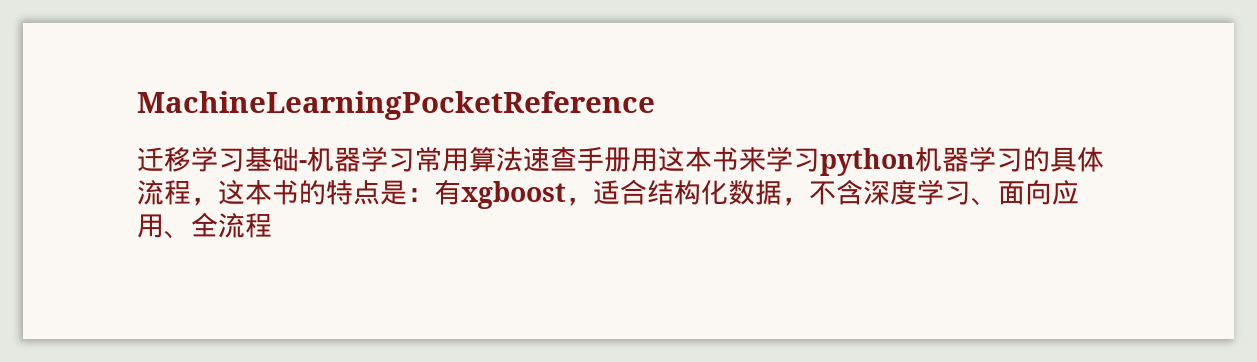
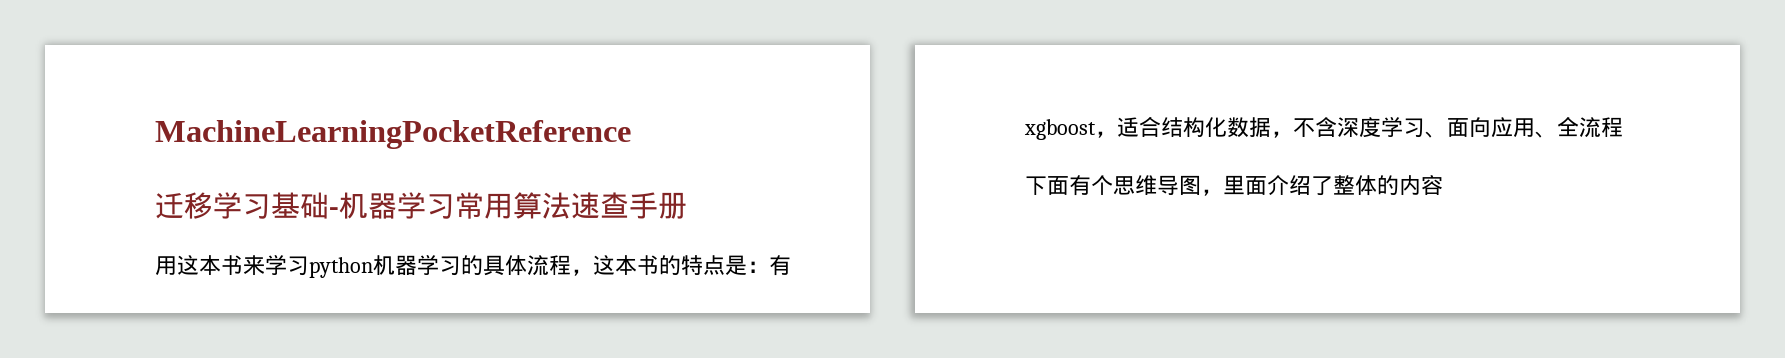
(631, 159) none -> (687, 205) //
(272, 225) none -> [1025,175,1443,196] // 下面有个思维导图，里面介绍了整体的内容

